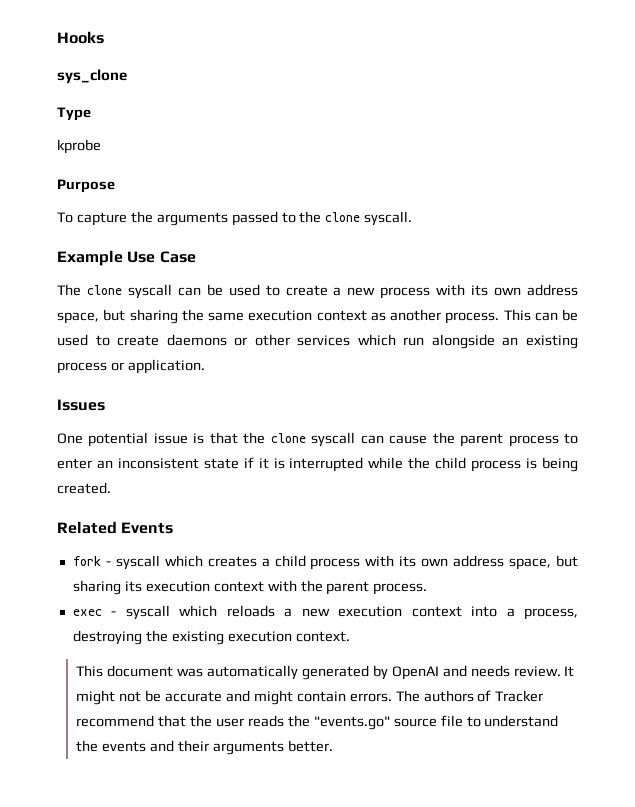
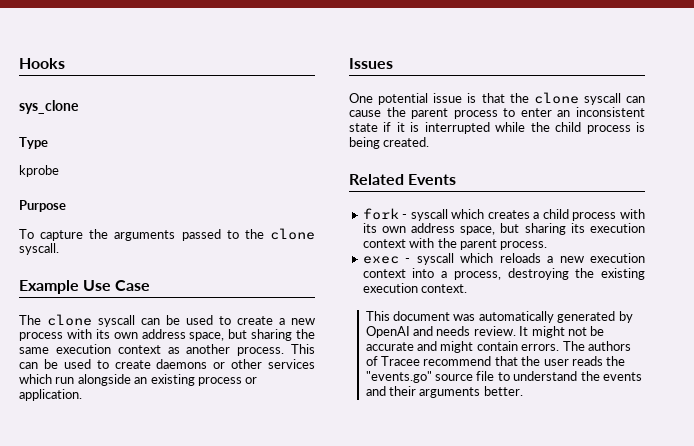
[495,690,544,702] Tracker -> [380,356,420,366] Tracee

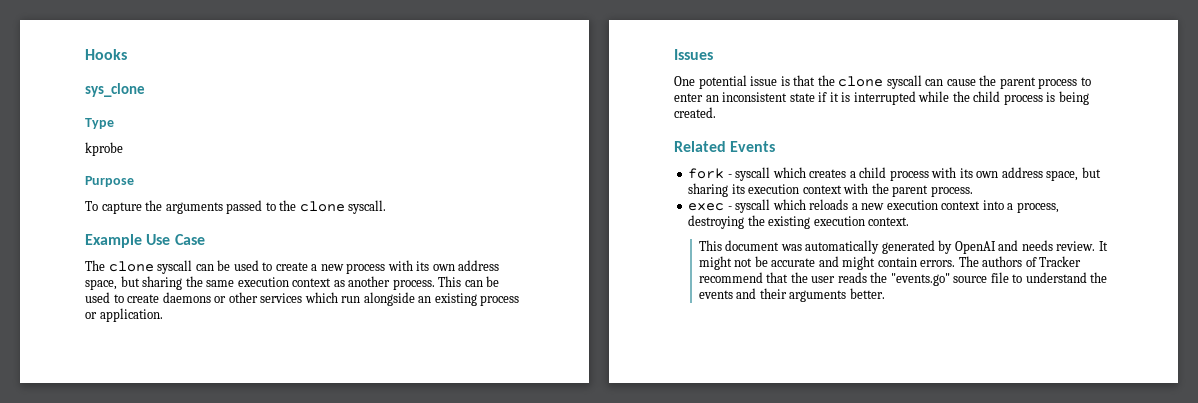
[380,356,420,366] Tracee -> [1039,256,1082,267] Tracker

